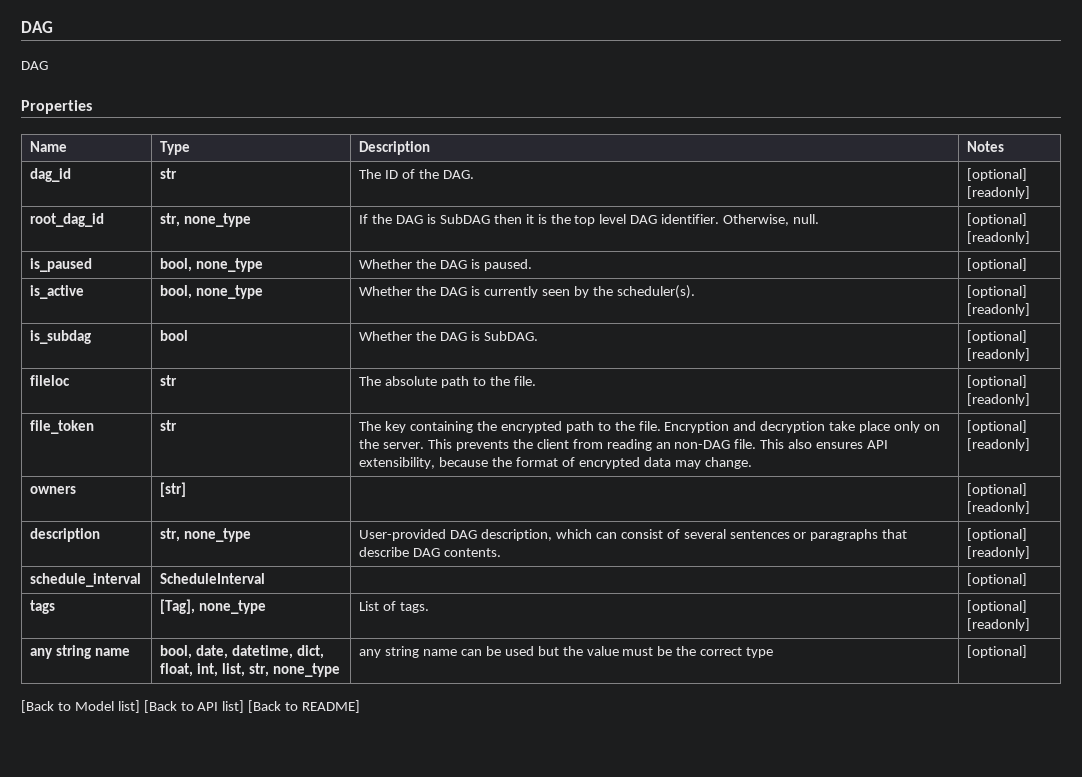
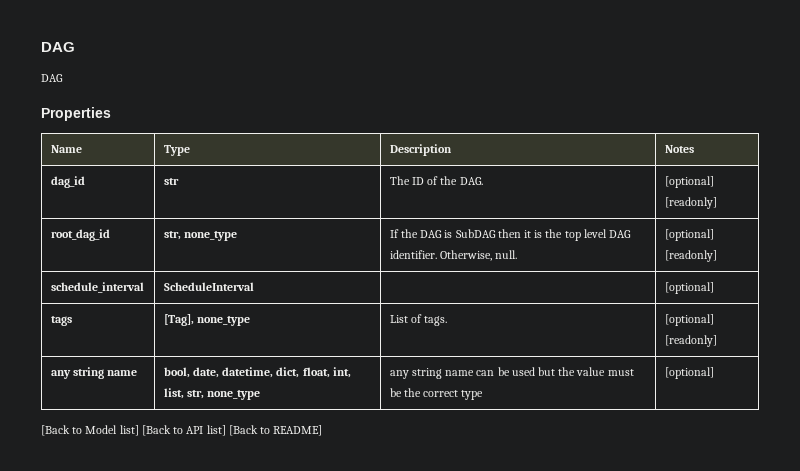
[30,258,93,272] [160,258,264,272] [359,259,532,271] [967,258,1028,271] [30,285,85,299] [160,285,264,299] [359,285,695,299] [967,285,1028,298] [967,303,1031,316] [30,330,92,344] [160,330,189,341] [359,331,538,341] [967,330,1028,343] [967,348,1031,361] [30,375,71,386] [160,375,178,386] [359,376,536,388] [967,375,1028,388] [967,393,1031,406] [30,420,95,434] [160,420,178,431] [359,421,940,433] [359,439,888,451] [359,457,752,469] [967,420,1028,433] [967,438,1031,451] [30,486,77,494] [160,482,187,497] [967,483,1028,496] [967,501,1031,514] [30,528,101,542] [160,528,252,542] [359,529,908,541] [359,547,502,557] [967,528,1028,541] [967,546,1031,559] // is_paused | bool, none_type | Whether the DAG is paused. | [optional] // is_active | bool, none_type | Whether the DAG is currently seen by the scheduler(s). | [optional] [readonly] // is_subdag | bool | Whether the DAG is SubDAG. | [optional] [readonly] // fileloc | str | The absolute path to the file. | [optional] [readonly] // file_token | str | The key containing the encrypted path to the file. Encryption and decryption take place only on the server. This prevents the client from reading an non-DAG file. This also ensures API extensibility, because the format of encrypted data may change. | [optional] [readonly] // owners | [str] | | [optional] [readonly] // description | str, none_type | User-provided DAG description, which can consist of several sentences or paragraphs that describe DAG contents. | [optional] [readonly] -> (717, 256) none

